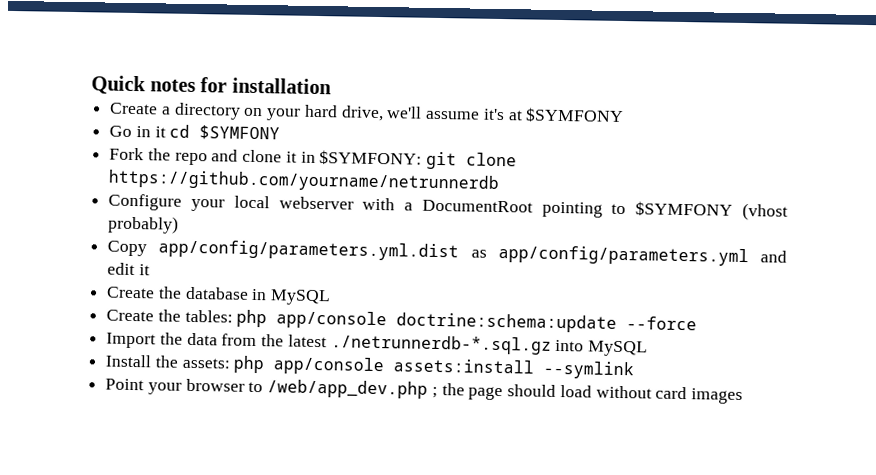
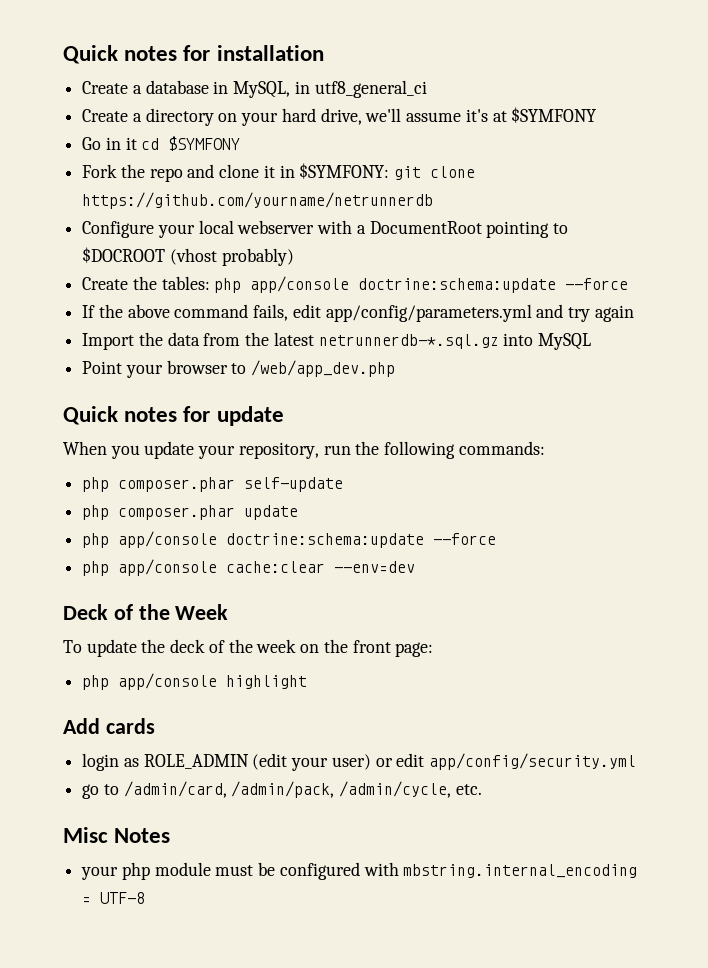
(332, 86) none -> [82,80,427,98] // Create a database in MySQL, in utf8_general_ci
[635,201,734,217] $SYMFONY -> [82,247,166,263] $DOCROOT
[107,239,787,267] [107,262,150,276] [106,286,332,306] // Copy app/config/parameters.yml.dist as app/config/parameters.yml and edit it // Create the database in MySQL -> (294, 257) none
(698, 323) none -> [82,304,634,322] // If the above command fails, edit app/config/parameters.yml and try again
[330,334,552,355] ./netrunnerdb-*.sql.gz -> [318,334,499,349] netrunnerdb-*.sql.gz
[105,354,635,380] // Install the assets: php app/console assets:install --symlink -> (592, 341) none
[431,383,743,405] ; the page should load without card images -> [63,406,284,426] [63,441,545,459] [82,477,344,492] [82,505,299,520] [82,531,497,548] [82,559,416,576] [63,604,229,620] [63,639,434,657] [82,673,308,690] [63,718,155,734] [82,753,637,771] [82,781,482,799] [63,827,171,843] [81,862,638,880] [82,892,146,904] // Quick notes for update // When you update your repository, run the following commands: // php composer.phar self-update // php composer.phar update // php app/console doctrine:schema:update --force // php app/console cache:clear --env=dev // Deck of the Week // To update the deck of the week on the front page: // php app/console highlight // Add cards // login as ROLE_ADMIN (edit your user) or edit app/config/security.yml // go to /admin/card, /admin/pack, /admin/cycle, etc. // Misc Notes // your php module must be configured with mbstring.internal_encoding = UTF-8

